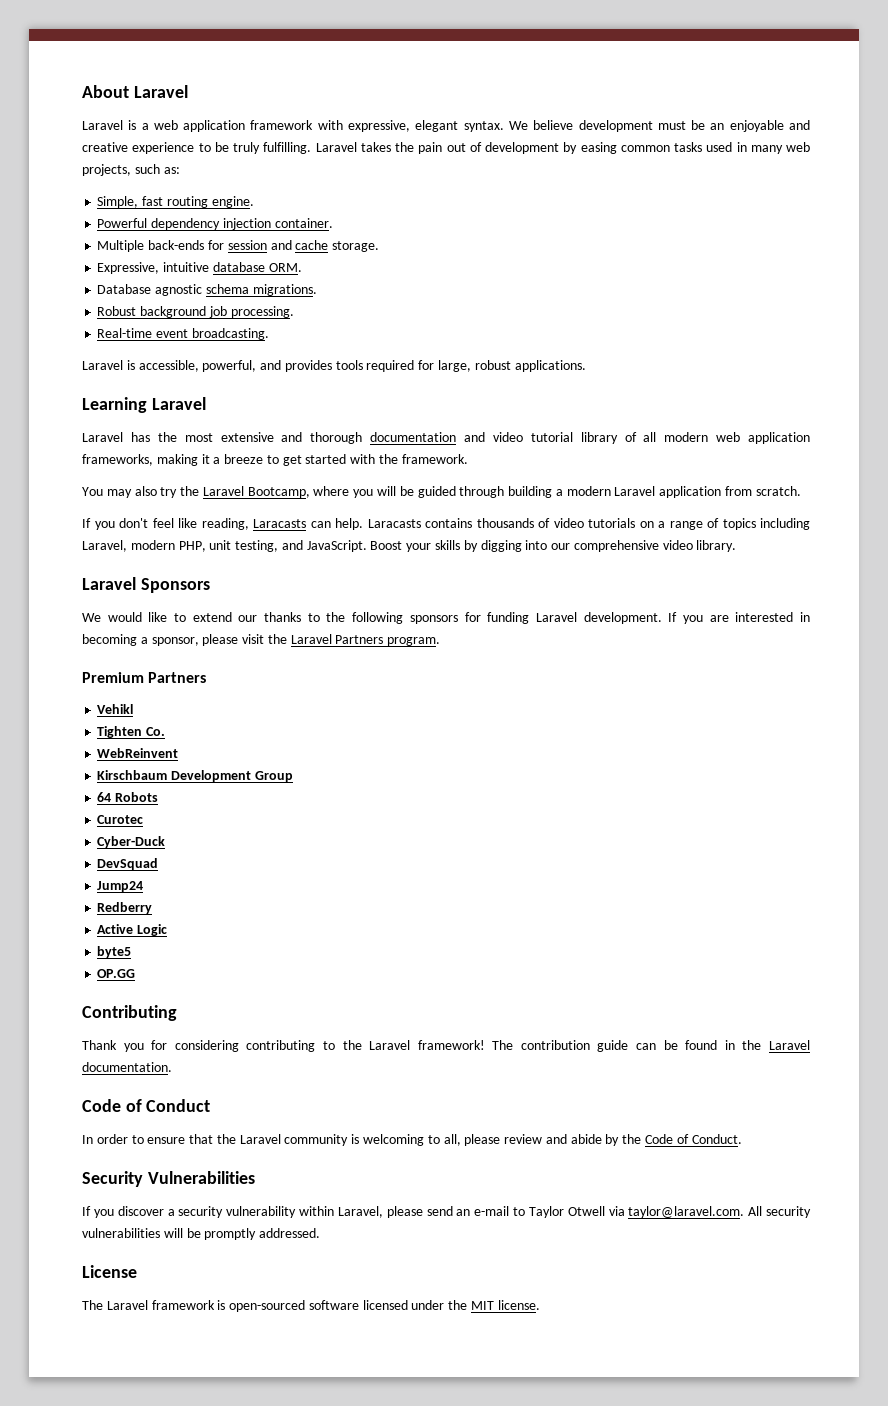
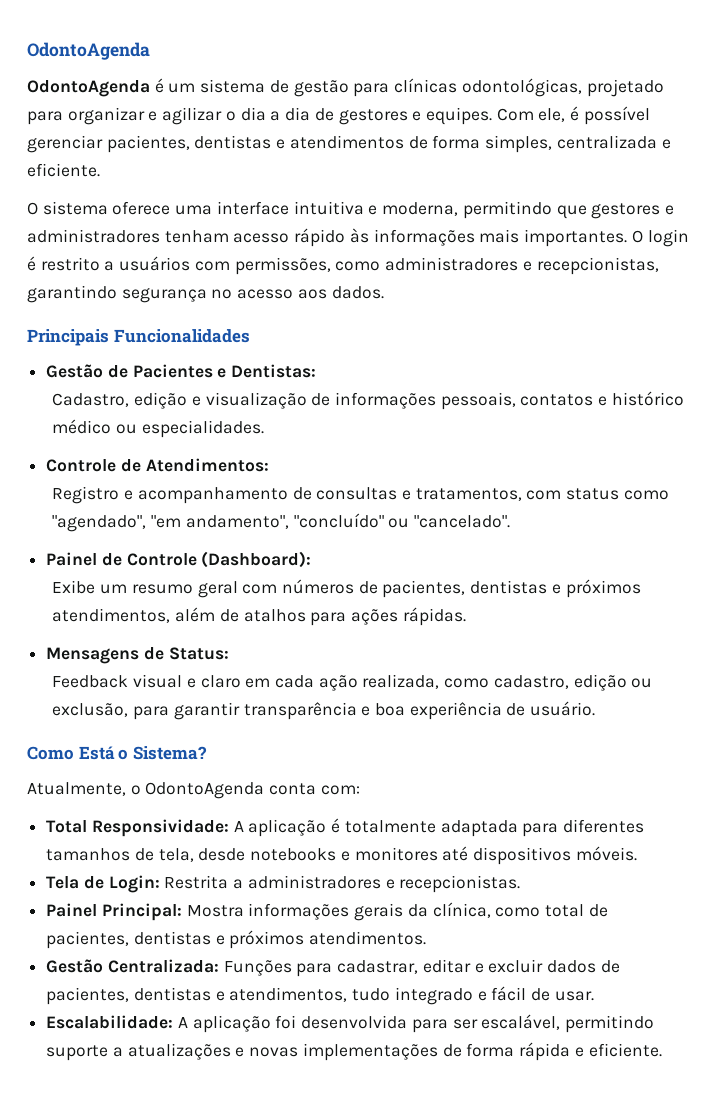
[82,85,188,98] [82,120,810,132] [82,142,810,154] [82,164,180,176] [97,196,254,208] [97,218,333,230] [97,240,380,252] [97,262,302,274] [97,284,317,296] [97,306,294,318] [97,328,269,340] [82,360,586,372] [82,397,206,413] [82,432,810,444] [82,454,468,466] [82,486,801,498] [82,518,810,530] [82,540,737,552] [82,577,210,593] [82,612,811,624] [82,634,441,646] [82,672,207,683] [97,704,134,714] [97,726,166,738] [97,748,179,758] [97,770,293,782] [97,792,159,802] [97,815,144,824] [97,836,166,848] [97,858,159,870] [97,881,144,892] [97,902,153,914] [97,924,168,936] [97,946,132,958] [97,969,136,978] [82,1005,177,1021] [82,1040,811,1052] [82,1062,172,1072] [82,1099,211,1112] [82,1134,742,1146] [82,1171,255,1187] [82,1206,811,1218] [82,1228,321,1240] [82,1265,137,1278] [82,1300,540,1312] About Laravel // Laravel is a web application framework with expressive, elegant syntax. We believe development must be an enjoyable and creative experience to be truly fulfilling. Laravel takes the pain out of development by easing common tasks used in many web projects, such as: // Simple, fast routing engine. // Powerful dependency injection container. // Multiple back-ends for session and cache storage. // Expressive, intuitive database ORM. // Database agnostic schema migrations. // Robust background job processing. // Real-time event broadcasting. // Laravel is accessible, powerful, and provides tools required for large, robust applications. // Learning Laravel // Laravel has the most extensive and thorough documentation and video tutorial library of all modern web application frameworks, making it a breeze to get started with the framework. // You may also try the Laravel Bootcamp, where you will be guided through building a modern Laravel application from scratch. // If you don't feel like reading, Laracasts can help. Laracasts contains thousands of video tutorials on a range of topics including Laravel, modern PHP, unit testing, and JavaScript. Boost your skills by digging into our comprehensive video library. // Laravel Sponsors // We would like to extend our thanks to the following sponsors for funding Laravel development. If you are interested in becoming a sponsor, please visit the Laravel Partners program. // Premium Partners // Vehikl // Tighten Co. // WebReinvent // Kirschbaum Development Group // 64 Robots // Curotec // Cyber-Duck // DevSquad // Jump24 // Redberry // Active Logic // byte5 // OP.GG // Contributing // Thank you for considering contributing to the Laravel framework! The contribution guide can be found in the Laravel documentation. // Code of Conduct // In order to ensure that the Laravel community is welcoming to all, please review and abide by the Code of Conduct. // Security Vulnerabilities // If you discover a security vulnerability within Laravel, please send an e-mail to Taylor Otwell via taylor@laravel.com. All security vulnerabilities will be promptly addressed. // License // The Laravel framework is open-sourced software licensed under the MIT license. -> [27,42,150,60] [27,78,664,97] [27,106,650,125] [27,135,671,153] [27,163,100,177] [27,201,674,219] [27,228,689,247] [27,256,659,275] [27,285,384,303] [27,329,250,346] [46,364,317,378] [52,391,684,410] [52,419,264,438] [46,458,269,472] [52,486,669,504] [52,513,511,532] [46,551,312,568] [52,579,641,598] [52,607,466,626] [46,647,229,664] [52,674,653,691] [52,701,596,720] [27,746,207,760] [27,782,360,799] [46,818,645,837] [46,846,637,865] [46,875,521,893] [46,902,608,921] [46,930,427,949] [46,959,620,977] [46,986,594,1005] [46,1014,655,1033] [46,1042,662,1061] OdontoAgenda // OdontoAgenda é um sistema de gestão para clínicas odontológicas, projetado para organizar e agilizar o dia a dia de gestores e equipes. Com ele, é possível gerenciar pacientes, dentistas e atendimentos de forma simples, centralizada e eficiente. // O sistema oferece uma interface intuitiva e moderna, permitindo que gestores e administradores tenham acesso rápido às informações mais importantes. O login é restrito a usuários com permissões, como administradores e recepcionistas, garantindo segurança no acesso aos dados. // Principais Funcionalidades // Gestão de Pacientes e Dentistas: // Cadastro, edição e visualização de informações pessoais, contatos e histórico médico ou especialidades. // Controle de Atendimentos: // Registro e acompanhamento de consultas e tratamentos, com status como "agendado", "em andamento", "concluído" ou "cancelado". // Painel de Controle (Dashboard): // Exibe um resumo geral com números de pacientes, dentistas e próximos atendimentos, além de atalhos para ações rápidas. // Mensagens de Status: // Feedback visual e claro em cada ação realizada, como cadastro, edição ou exclusão, para garantir transparência e boa experiência de usuário. // Como Está o Sistema? // Atualmente, o OdontoAgenda conta com: // Total Responsividade: A aplicação é totalmente adaptada para diferentes tamanhos de tela, desde notebooks e monitores até dispositivos móveis. // Tela de Login: Restrita a administradores e recepcionistas. // Painel Principal: Mostra informações gerais da clínica, como total de pacientes, dentistas e próximos atendimentos. // Gestão Centralizada: Funções para cadastrar, editar e excluir dados de pacientes, dentistas e atendimentos, tudo integrado e fácil de usar. // Escalabilidade: A aplicação foi desenvolvida para ser escalável, permitindo suporte a atualizações e novas implementações de forma rápida e eficiente.

